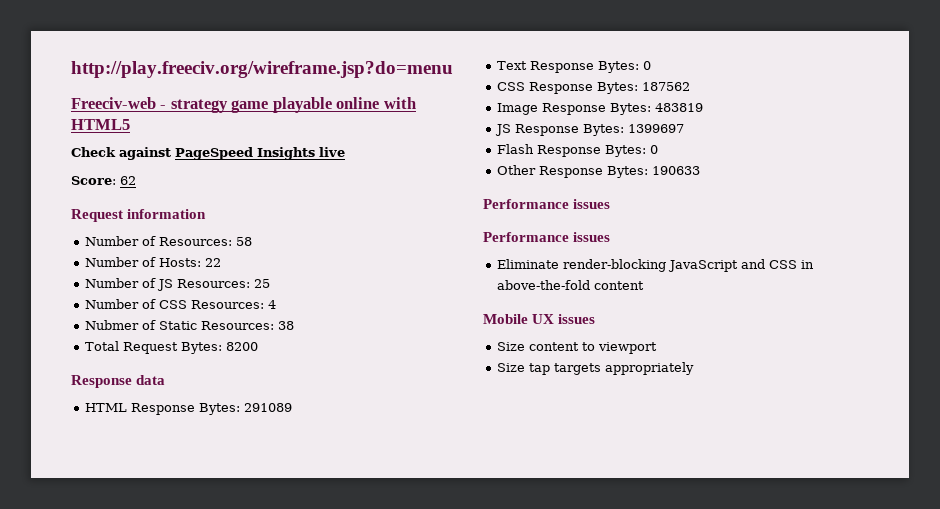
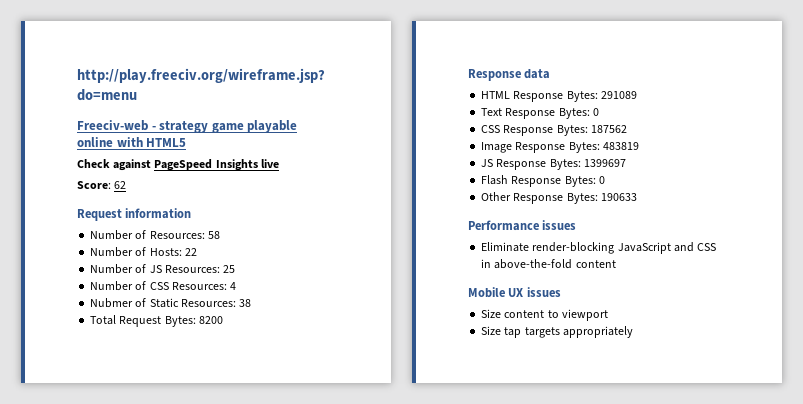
[483,232,611,242] // Performance issues -> (577, 225) none

